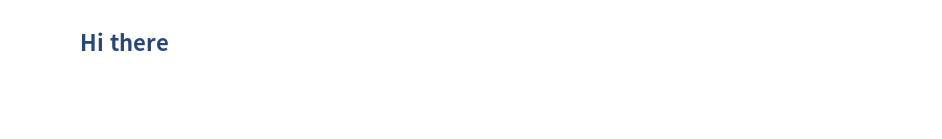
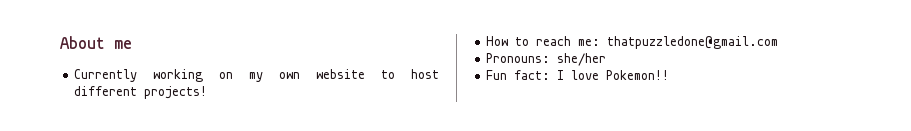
[80,32,169,51] Hi there -> [60,36,132,49] [74,69,439,82] [74,86,208,99] [486,36,779,49] [486,53,607,66] [486,70,670,80] About me // Currently working on my own website to host different projects! // How to reach me: thatpuzzledone@gmail.com // Pronouns: she/her // Fun fact: I love Pokemon!!

